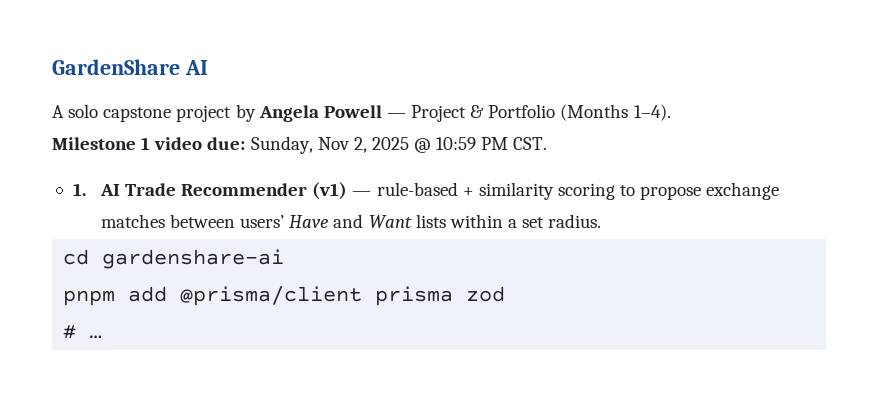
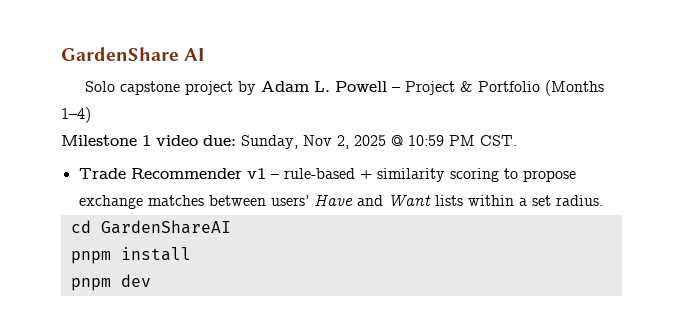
[52,104,99,118] A solo -> [84,81,115,92] Solo
[258,105,406,122] Angela Powell — -> [260,81,400,92] Adam L. Powell –
[633,104,671,121] 1–4). -> [61,107,91,123] 1–4)
[72,182,372,200] 1. AI Trade Recommender (v1) — -> [78,168,279,179] Trade Recommender v1 –
[102,249,285,269] [63,286,506,306] [63,325,103,339] gardenshare-ai // pnpm add @prisma/client prisma zod // # … -> [100,220,231,234] [70,247,191,264] [70,274,151,291] GardenShareAI // pnpm install // pnpm dev

